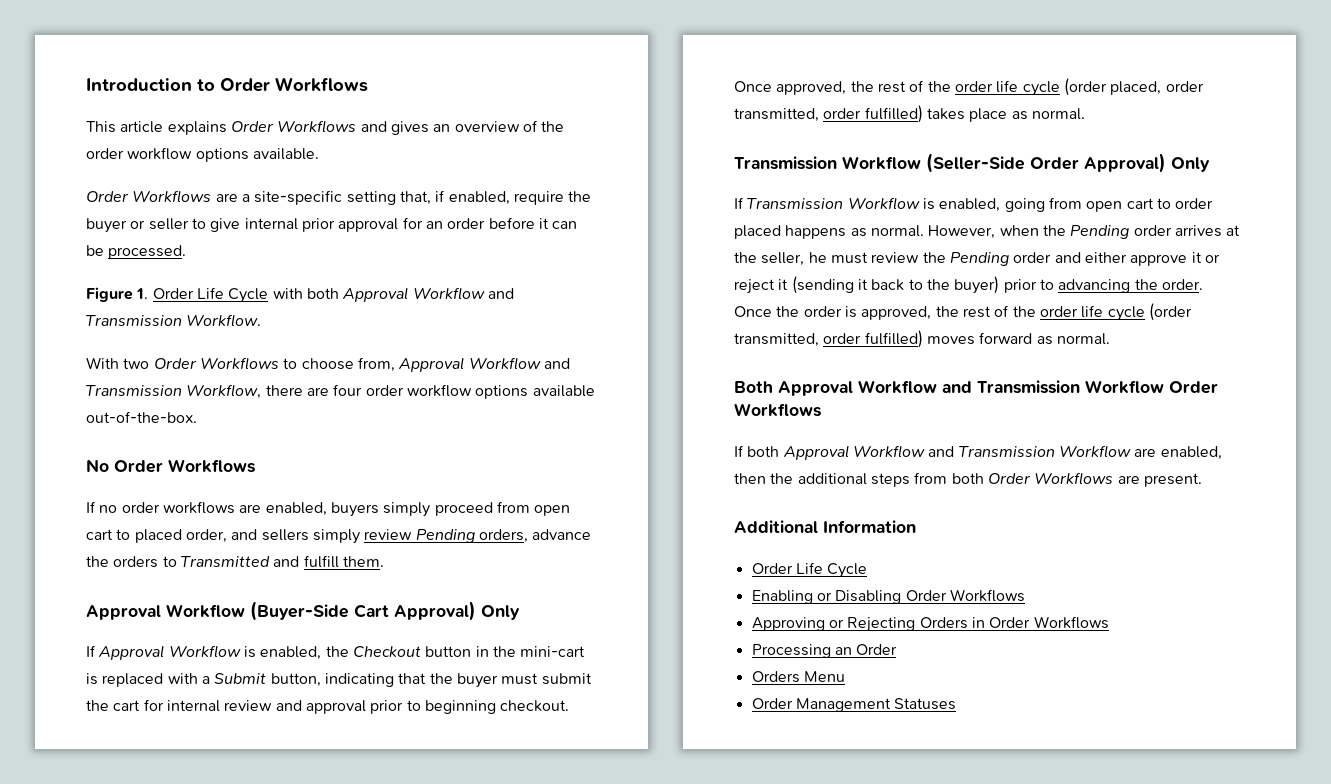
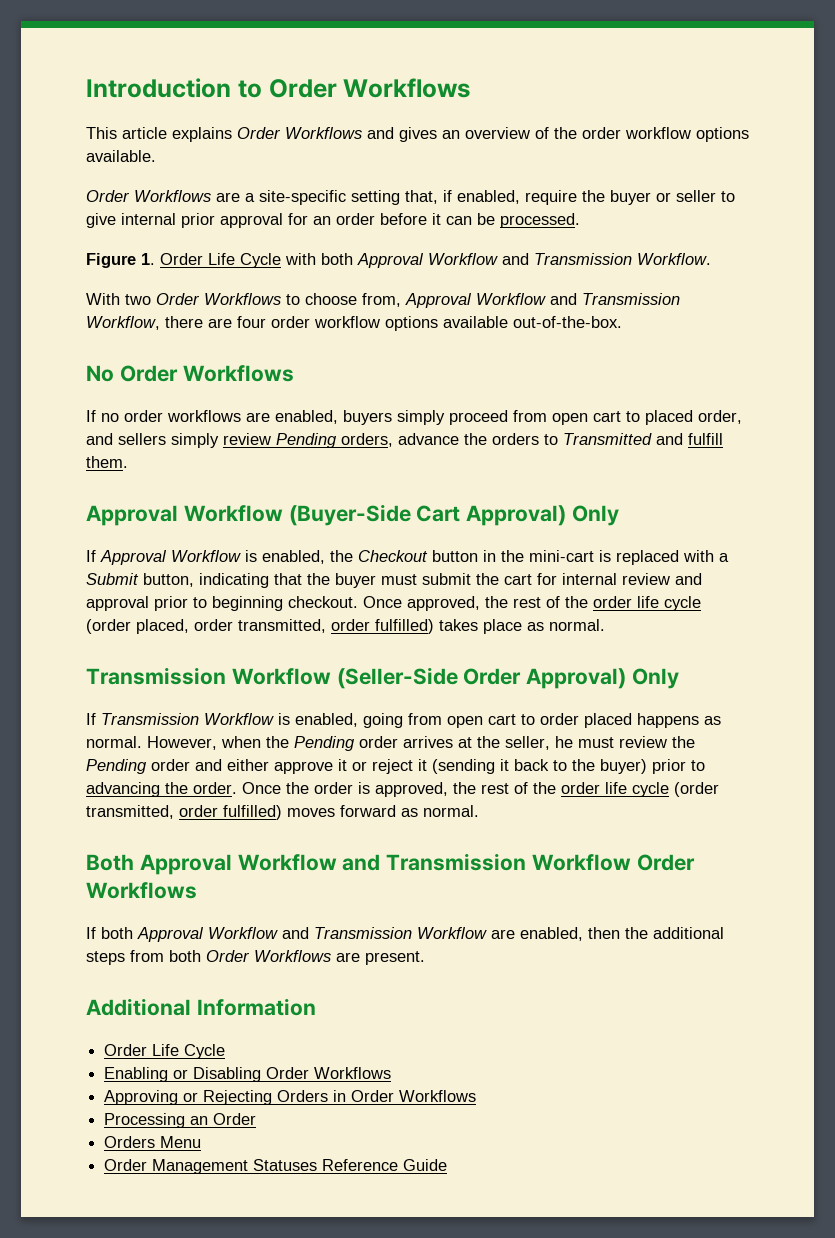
(957, 704) none -> [322,1159,448,1171] Reference Guide

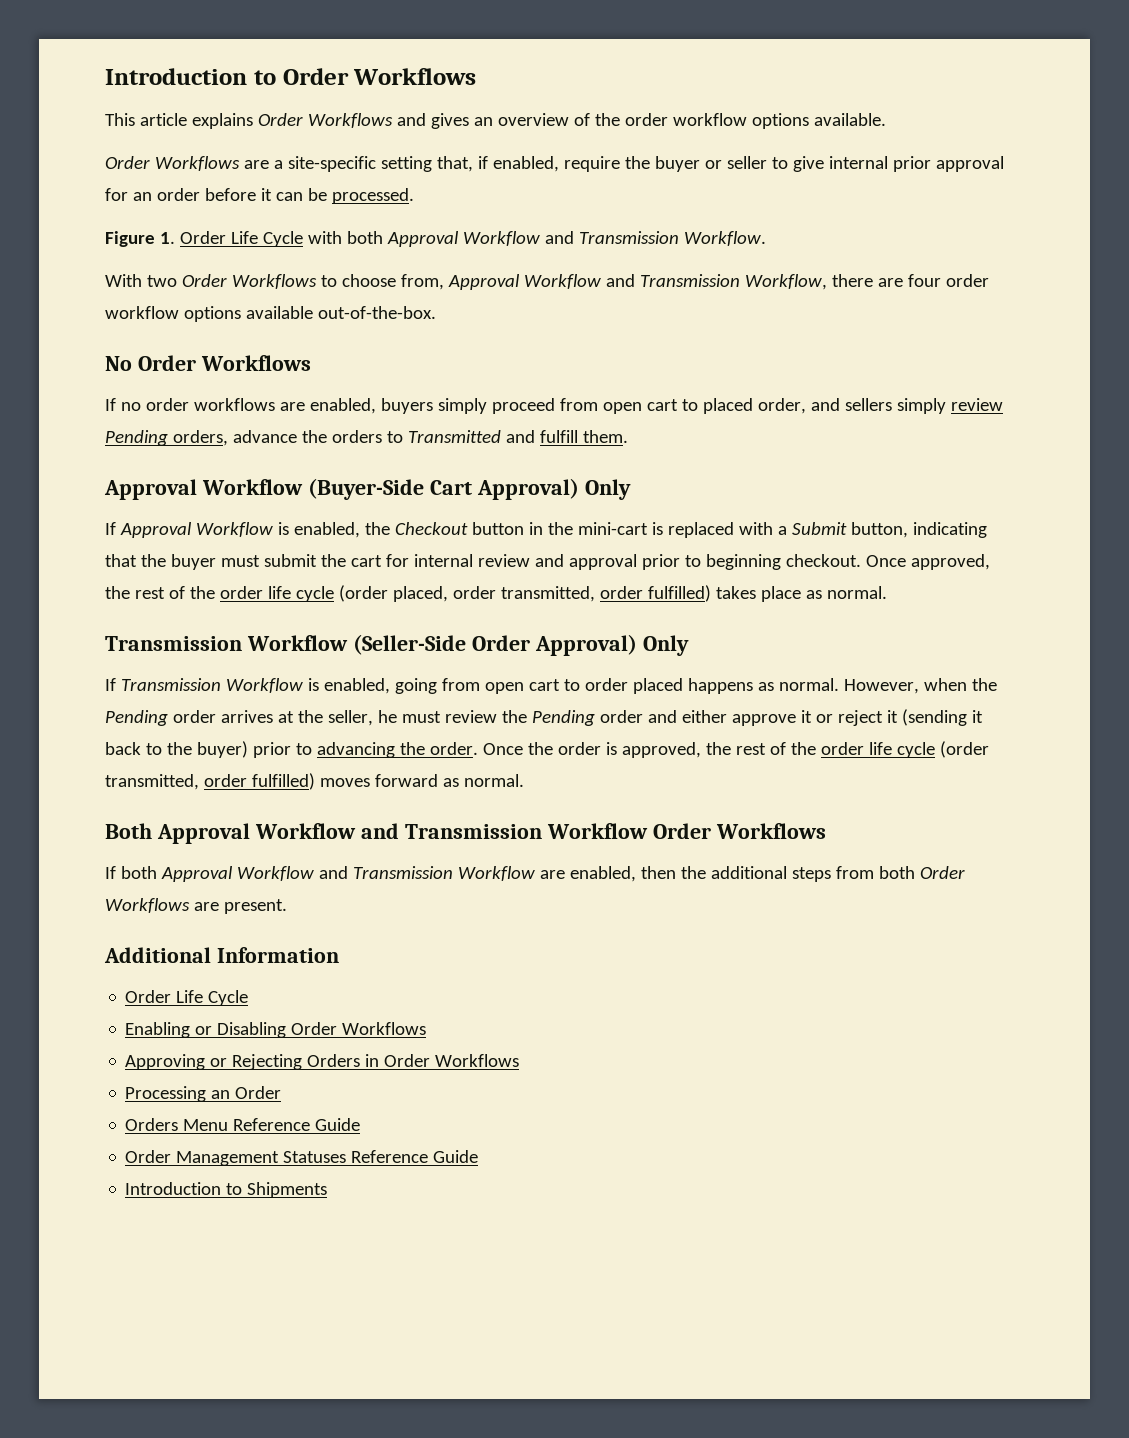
(202, 1142) none -> [233,1118,361,1131] Reference Guide
(448, 1165) none -> [125,1182,328,1198] // Introduction to Shipments

